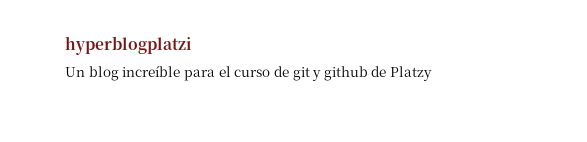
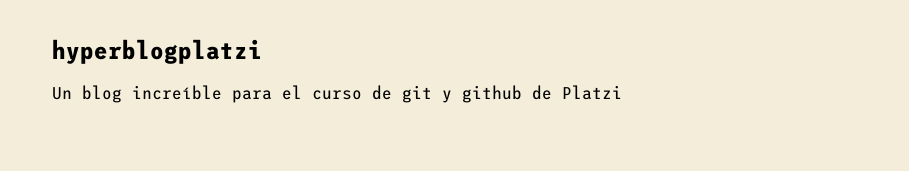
[390,66,433,81] Platzy -> [562,85,622,100] Platzi

